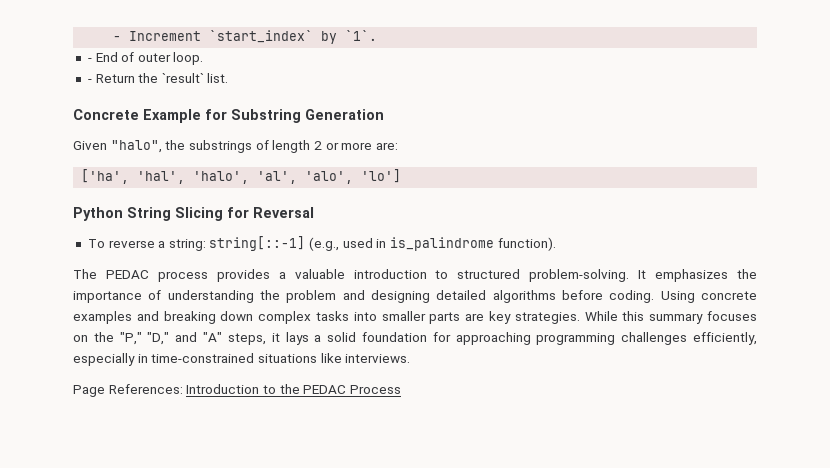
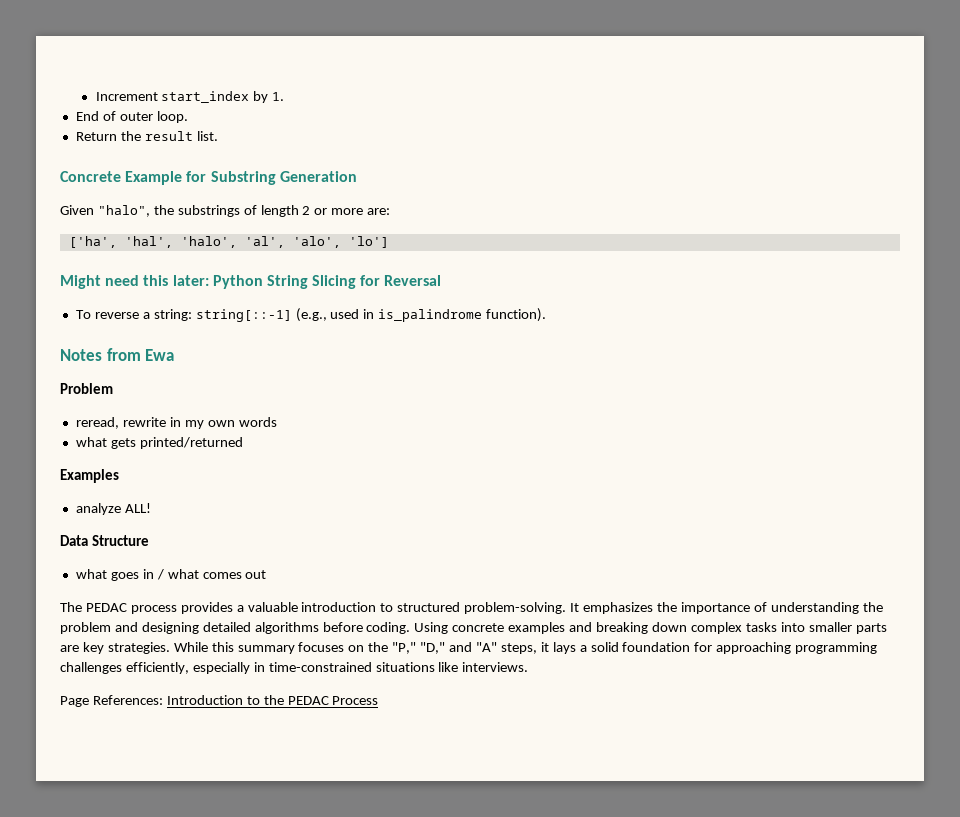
[113,30,378,44] [87,58,92,62] - Increment `start_index` by `1`. // - -> [95,91,285,103] Increment start_index by 1. //
[87,79,92,83] - -> (188, 117) none
[161,73,204,83] `result` -> [144,131,193,141] result
(402, 176) none -> [60,275,209,289] Might need this later:
(556, 244) none -> [60,348,175,361] [60,383,113,394] [75,417,277,429] [75,437,243,449] [60,469,119,483] [75,503,151,515] [60,535,149,546] [75,569,267,581] // Notes from Ewa // Problem // reread, rewrite in my own words // what gets printed/returned // Examples // analyze ALL! // Data Structure // what goes in / what comes out

